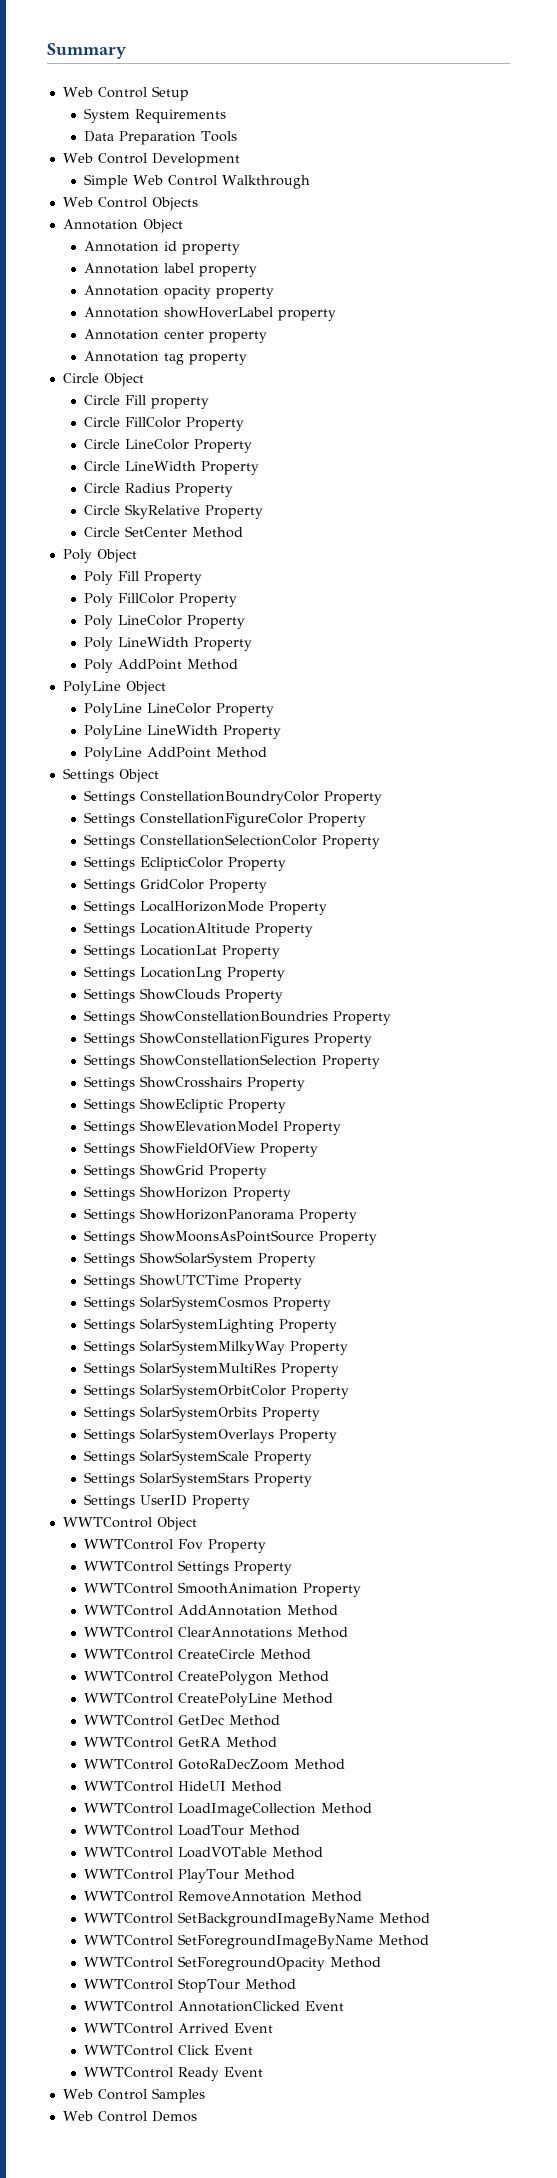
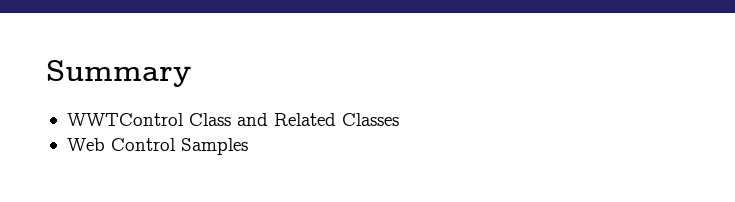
[62,86,189,101] [84,108,227,123] [84,131,238,145] [62,153,240,167] [84,174,311,189] [62,197,198,211] [62,219,183,233] [84,241,241,255] [84,263,258,277] [84,285,275,299] [84,307,337,321] [84,329,268,343] [84,351,248,365] [62,373,144,387] [84,395,210,409] [84,417,245,431] [84,439,253,453] [84,461,260,475] [84,483,234,497] [84,504,264,519] [84,526,244,538] [62,549,137,563] [84,571,203,585] [84,593,238,607] [84,615,246,629] [84,637,253,651] [84,659,239,673] [62,681,166,695] [84,703,275,717] [84,725,282,739] [84,747,268,761] [62,768,159,783] [84,790,383,805] [84,812,367,827] [84,834,381,849] [84,856,287,871] [84,878,268,893] [84,900,328,915] [84,922,314,937] [84,944,281,959] [84,966,286,981] [84,988,284,1003] [84,1010,392,1025] [84,1032,373,1047] [84,1054,381,1069] [84,1076,306,1091] [84,1098,287,1113] [84,1120,342,1135] [84,1142,319,1157] [84,1164,268,1179] [84,1186,292,1201] [84,1208,358,1223] [84,1230,378,1245] [84,1252,317,1267] [84,1274,303,1289] [84,1296,332,1311] [84,1318,338,1333] [84,1340,349,1355] [84,1362,340,1377] [84,1384,350,1399] [84,1406,321,1421] [84,1428,338,1443] [84,1450,313,1465] [84,1472,313,1487] [84,1494,251,1509] [62,1517,197,1531] [84,1539,267,1553] [84,1560,293,1575] [84,1582,362,1597] [84,1605,339,1616] [84,1627,349,1638] [84,1649,312,1660] [84,1671,330,1685] [84,1693,334,1707] [84,1715,281,1726] [84,1737,278,1748] [84,1759,346,1770] [84,1781,283,1792] [84,1803,373,1817] [84,1825,301,1836] [84,1847,324,1858] [84,1869,296,1883] [84,1891,363,1902] [84,1912,431,1927] [84,1934,430,1949] [84,1956,382,1971] [84,1978,297,1993] [84,2001,345,2012] [84,2023,274,2034] [84,2045,254,2056] [84,2067,264,2081] Web Control Setup // System Requirements // Data Preparation Tools // Web Control Development // Simple Web Control Walkthrough // Web Control Objects // Annotation Object // Annotation id property // Annotation label property // Annotation opacity property // Annotation showHoverLabel property // Annotation center property // Annotation tag property // Circle Object // Circle Fill property // Circle FillColor Property // Circle LineColor Property // Circle LineWidth Property // Circle Radius Property // Circle SkyRelative Property // Circle SetCenter Method // Poly Object // Poly Fill Property // Poly FillColor Property // Poly LineColor Property // Poly LineWidth Property // Poly AddPoint Method // PolyLine Object // PolyLine LineColor Property // PolyLine LineWidth Property // PolyLine AddPoint Method // Settings Object // Settings ConstellationBoundryColor Property // Settings ConstellationFigureColor Property // Settings ConstellationSelectionColor Property // Settings EclipticColor Property // Settings GridColor Property // Settings LocalHorizonMode Property // Settings LocationAltitude Property // Settings LocationLat Property // Settings LocationLng Property // Settings ShowClouds Property // Settings ShowConstellationBoundries Property // Settings ShowConstellationFigures Property // Settings ShowConstellationSelection Property // Settings ShowCrosshairs Property // Settings ShowEcliptic Property // Settings ShowElevationModel Property // Settings ShowFieldOfView Property // Settings ShowGrid Property // Settings ShowHorizon Property // Settings ShowHorizonPanorama Property // Settings ShowMoonsAsPointSource Property // Settings ShowSolarSystem Property // Settings ShowUTCTime Property // Settings SolarSystemCosmos Property // Settings SolarSystemLighting Property // Settings SolarSystemMilkyWay Property // Settings SolarSystemMultiRes Property // Settings SolarSystemOrbitColor Property // Settings SolarSystemOrbits Property // Settings SolarSystemOverlays Property // Settings SolarSystemScale Property // Settings SolarSystemStars Property // Settings UserID Property // WWTControl Object // WWTControl Fov Property // WWTControl Settings Property // WWTControl SmoothAnimation Property // WWTControl AddAnnotation Method // WWTControl ClearAnnotations Method // WWTControl CreateCircle Method // WWTControl CreatePolygon Method // WWTControl CreatePolyLine Method // WWTControl GetDec Method // WWTControl GetRA Method // WWTControl GotoRaDecZoom Method // WWTControl HideUI Method // WWTControl LoadImageCollection Method // WWTControl LoadTour Method // WWTControl LoadVOTable Method // WWTControl PlayTour Method // WWTControl RemoveAnnotation Method // WWTControl SetBackgroundImageByName Method // WWTControl SetForegroundImageByName Method // WWTControl SetForegroundOpacity Method // WWTControl StopTour Method // WWTControl AnnotationClicked Event // WWTControl Arrived Event // WWTControl Click Event // WWTControl Ready Event -> [66,113,399,126] WWTControl Class and Related Classes
[62,2111,197,2122] // Web Control Demos -> (248, 146) none

